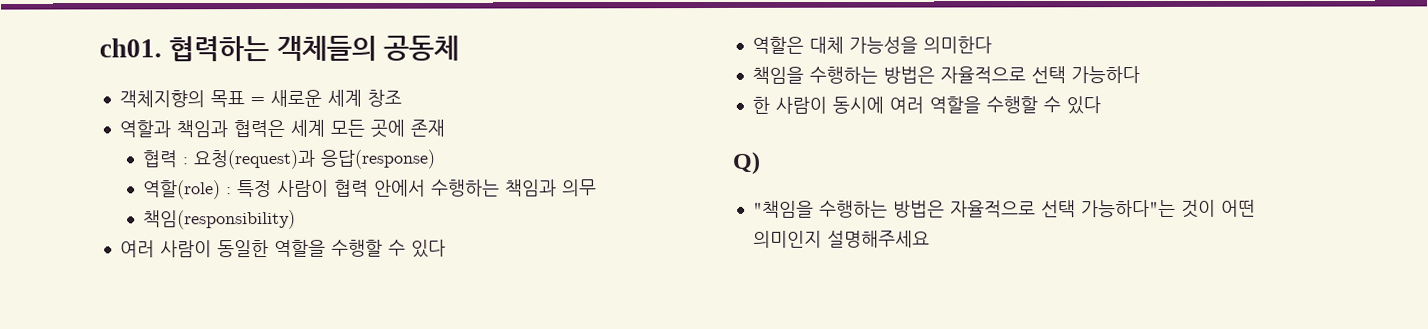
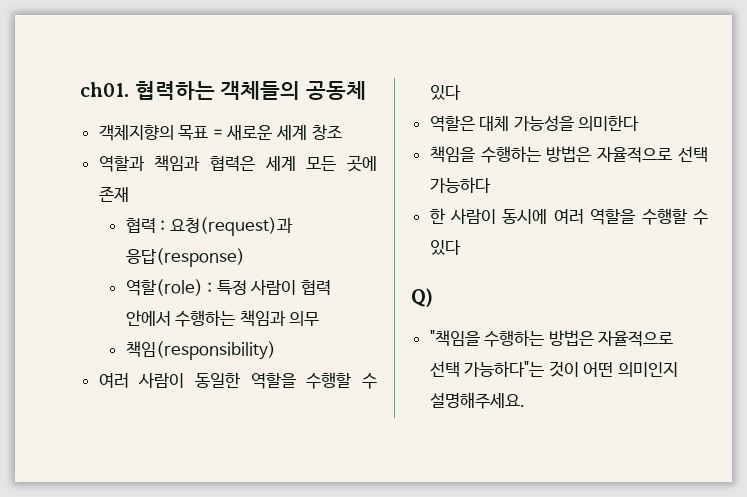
[826,230,930,248] 설명해주세요 -> [429,392,525,409] 설명해주세요.

